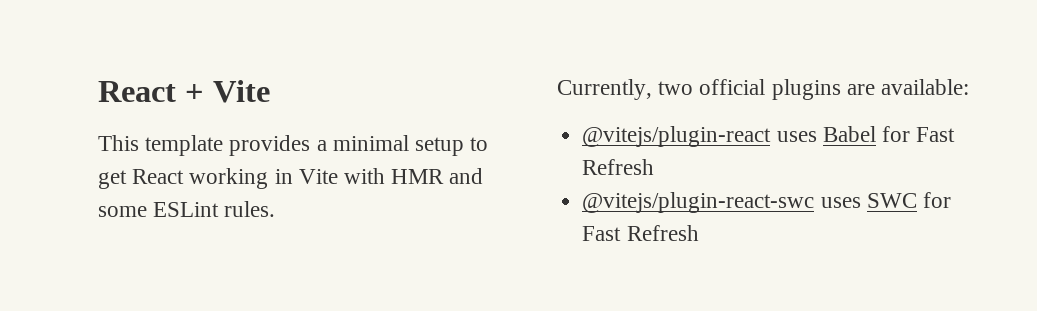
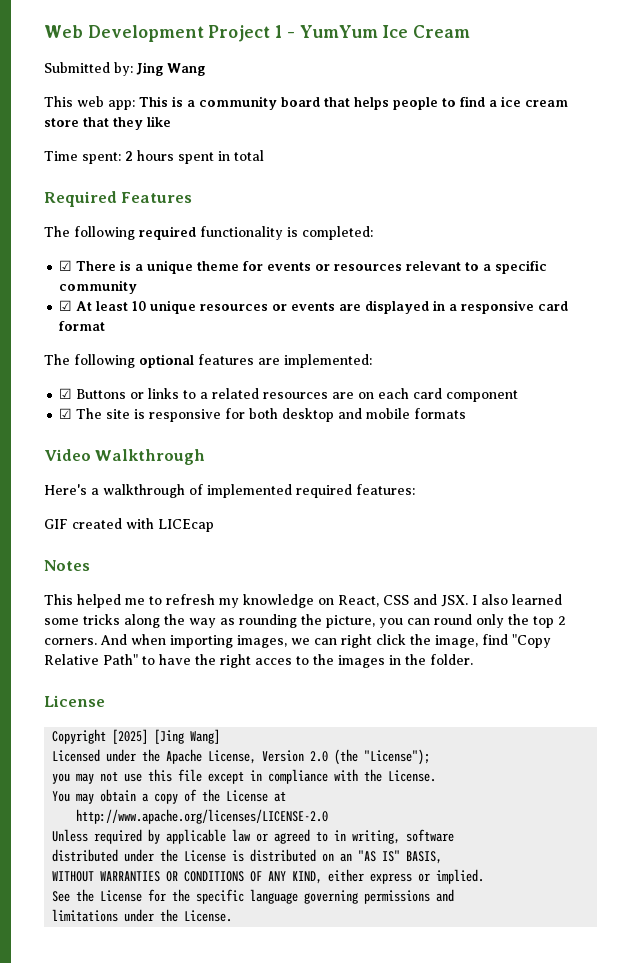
[98,80,270,103] [98,135,489,156] [98,168,484,189] [98,201,276,217] [557,79,970,100] [582,126,956,147] [582,159,655,175] [582,192,951,213] [582,225,699,241] React + Vite // This template provides a minimal setup to get React working in Vite with HMR and some ESLint rules. // Currently, two official plugins are available: // @vitejs/plugin-react uses Babel for Fast Refresh // @vitejs/plugin-react-swc uses SWC for Fast Refresh -> [44,25,471,42] [44,62,205,76] [44,96,568,110] [44,116,171,130] [44,150,264,164] [44,191,193,207] [44,226,373,240] [59,260,548,274] [59,280,138,294] [59,300,569,314] [59,321,106,331] [44,354,372,368] [59,388,519,402] [59,408,467,422] [44,449,206,465] [44,484,415,498] [44,518,214,532] [44,560,90,571] [44,594,562,608] [44,614,566,628] [44,634,551,648] [44,654,473,668] [44,695,105,707] [52,729,221,744] [52,749,431,765] [52,769,437,784] [52,789,287,804] [76,809,329,824] [52,829,455,844] [52,849,443,864] [52,869,485,884] [52,889,455,904] [52,909,233,922] Web Development Project 1 - YumYum Ice Cream // Submitted by: Jing Wang // This web app: This is a community board that helps people to find a ice cream store that they like // Time spent: 2 hours spent in total // Required Features // The following required functionality is completed: // ☑ There is a unique theme for events or resources relevant to a specific community // ☑ At least 10 unique resources or events are displayed in a responsive card format // The following optional features are implemented: // ☑ Buttons or links to a related resources are on each card component // ☑ The site is responsive for both desktop and mobile formats // Video Walkthrough // Here's a walkthrough of implemented required features: // GIF created with LICEcap // Notes // This helped me to refresh my knowledge on React, CSS and JSX. I also learned some tricks along the way as rounding the picture, you can round only the top 2 corners. And when importing images, we can right click the image, find "Copy Relative Path" to have the right acces to the images in the folder. // License // Copyright [2025] [Jing Wang] // Licensed under the Apache License, Version 2.0 (the "License"); // you may not use this file except in compliance with the License. // You may obtain a copy of the License at // http://www.apache.org/licenses/LICENSE-2.0 // Unless required by applicable law or agreed to in writing, software // distributed under the License is distributed on an "AS IS" BASIS, // WITHOUT WARRANTIES OR CONDITIONS OF ANY KIND, either express or implied. // See the License for the specific language governing permissions and // limitations under the License.

